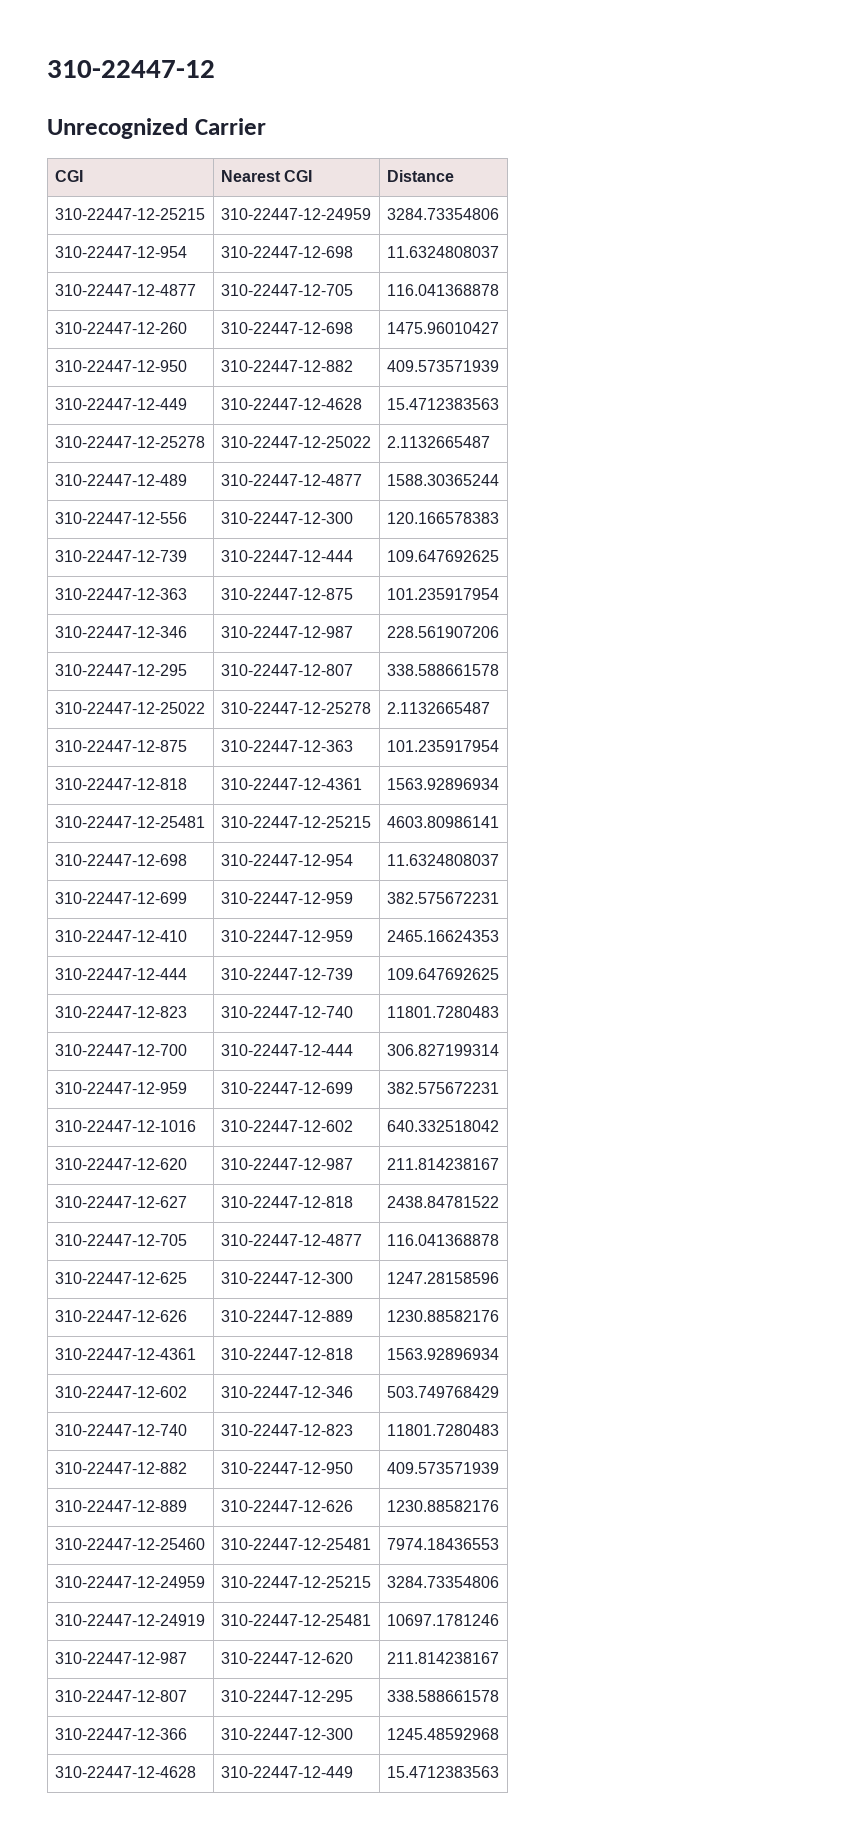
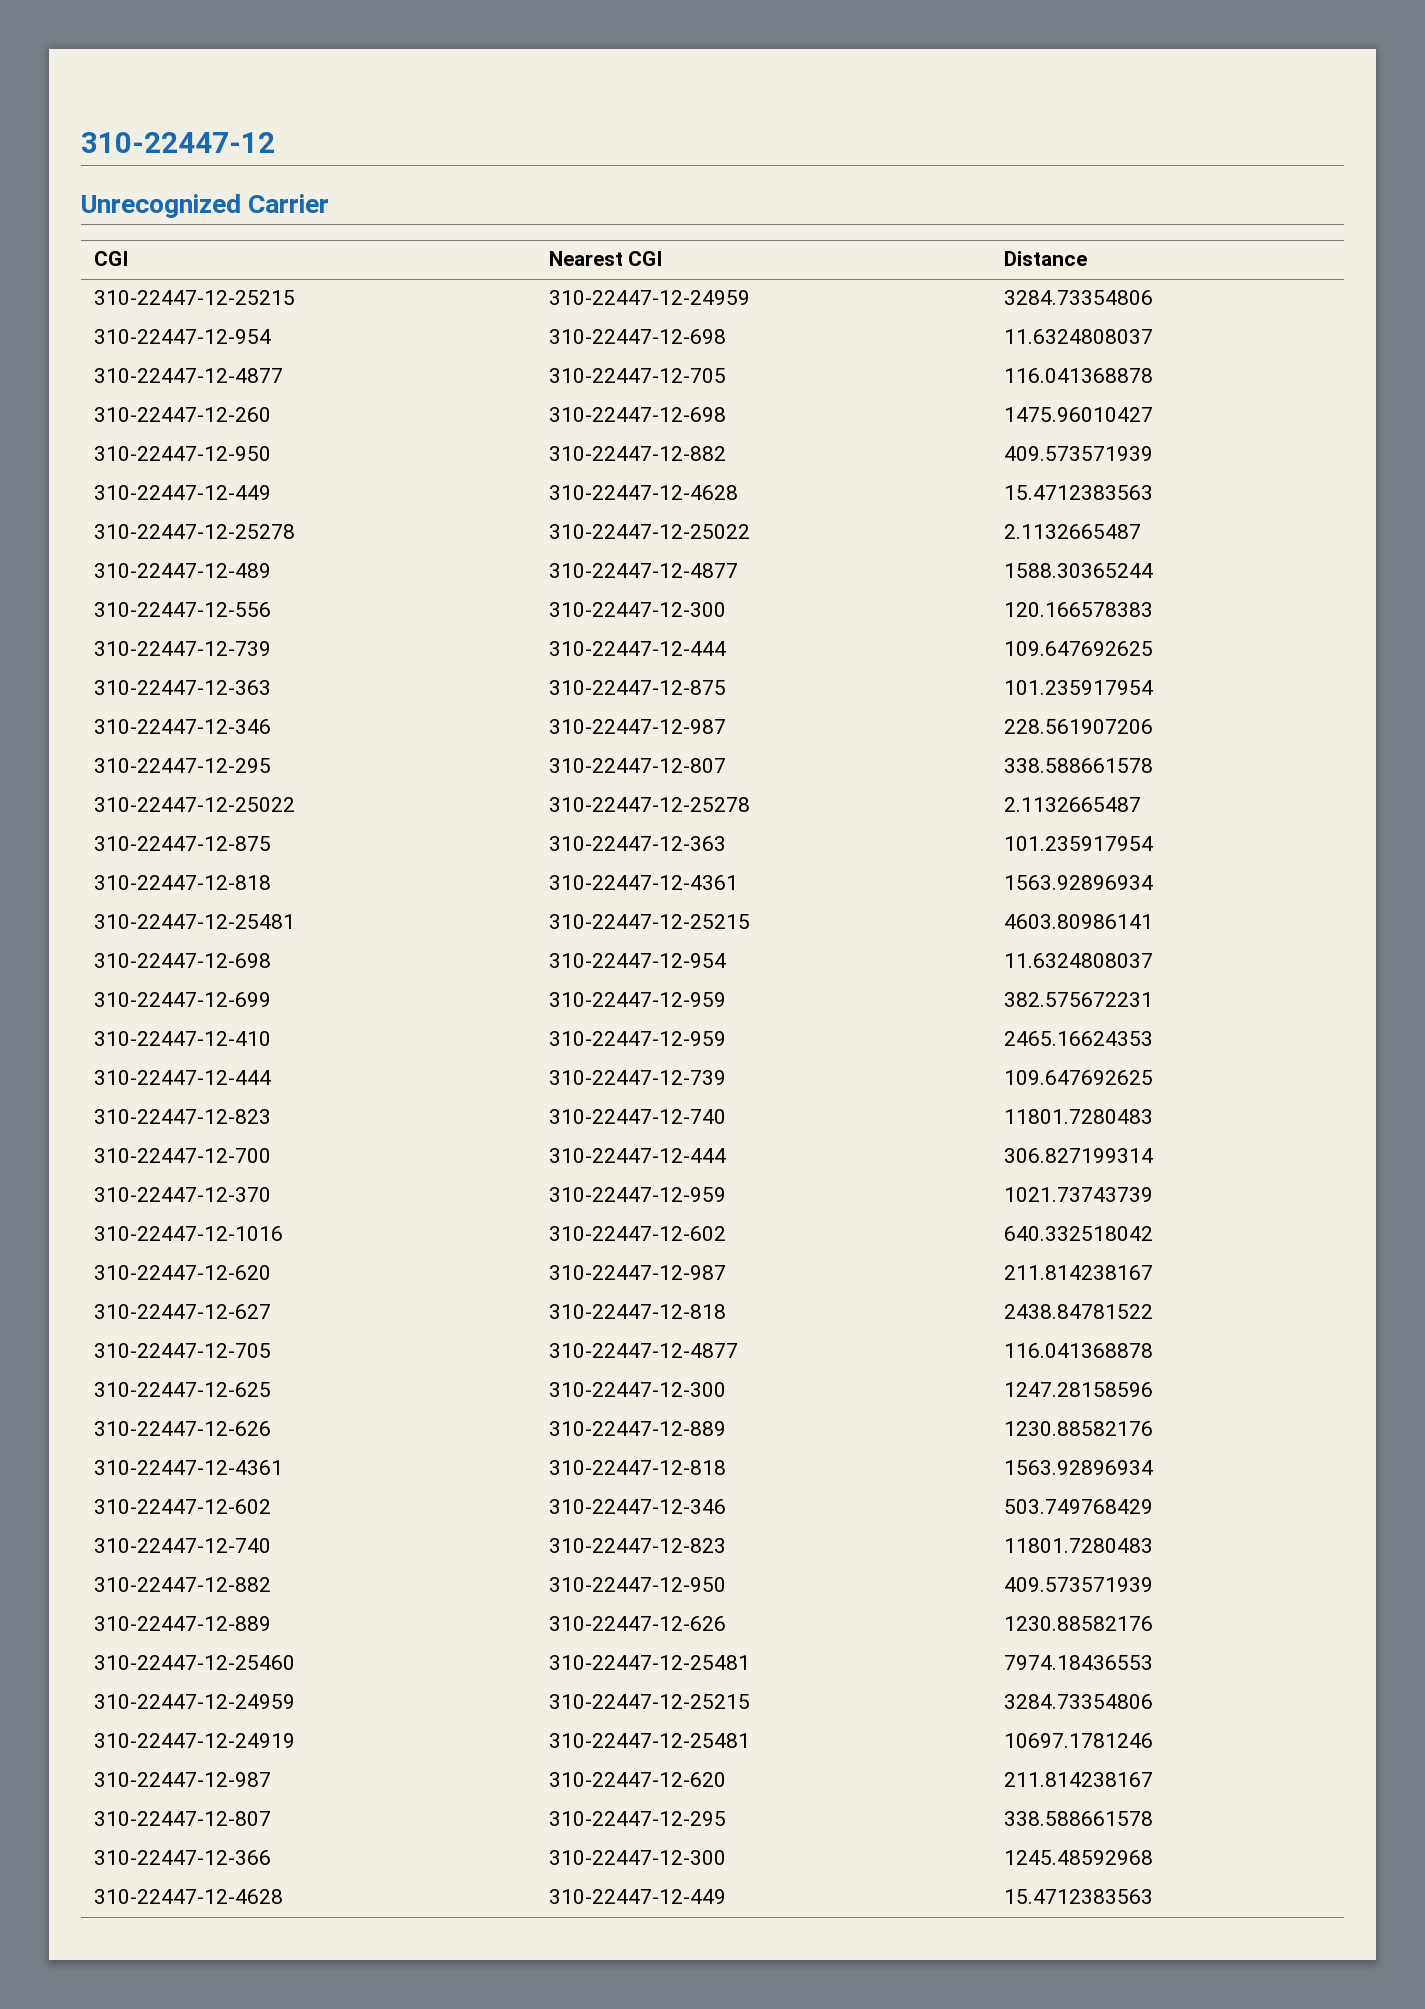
[54,1082,187,1094] [220,1082,353,1094] [386,1082,499,1094] 310-22447-12-959 | 310-22447-12-699 | 382.575672231 -> [93,1187,271,1202] [548,1187,726,1202] [1003,1187,1153,1202] 310-22447-12-370 | 310-22447-12-959 | 1021.73743739

